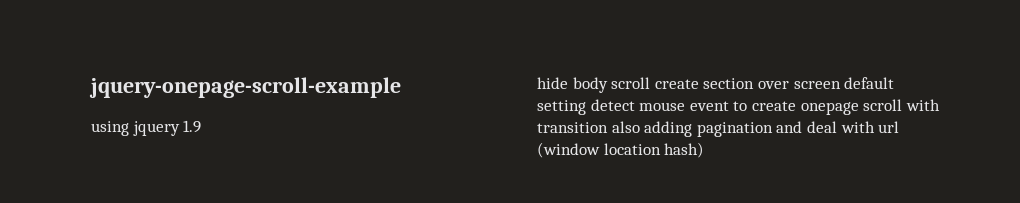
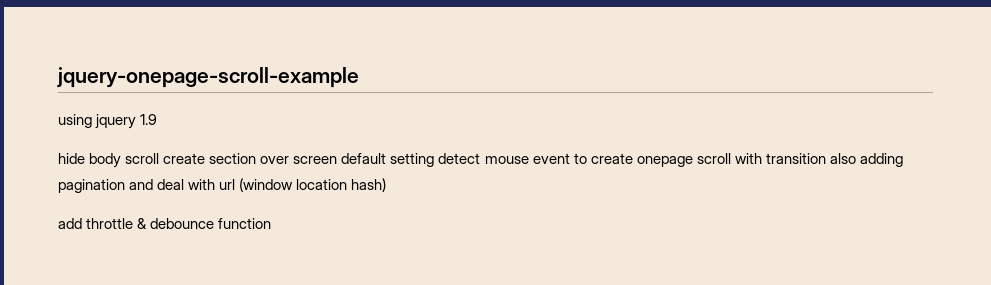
(705, 150) none -> [58,218,272,229] // add throttle & debounce function

